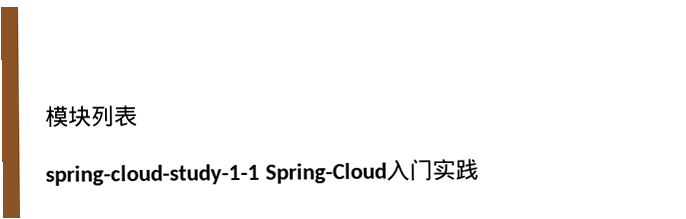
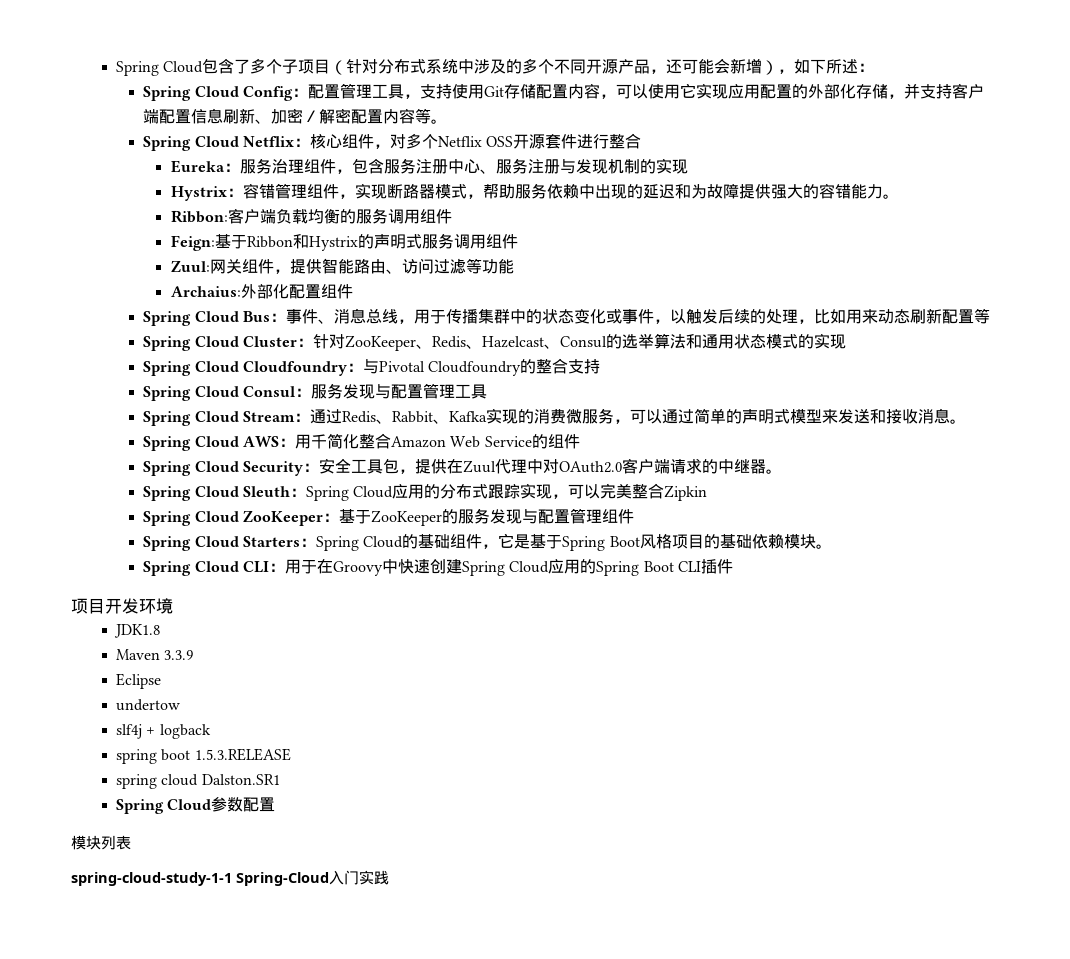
(44, 116) none -> [116,58,875,76] [143,83,985,101] [143,108,448,124] [143,133,642,151] [170,158,688,174] [170,183,899,201] [170,208,452,224] [170,233,518,251] [170,258,514,274] [170,284,353,299] [143,308,991,326] [143,333,847,351] [143,358,601,376] [143,383,488,401] [143,408,967,426] [143,433,580,451] [143,458,783,476] [143,483,708,501] [143,508,635,526] [143,533,832,551] [143,559,734,576] [71,598,173,614] [114,624,161,638] [116,649,194,660] [116,673,162,689] [116,699,181,711] [116,724,211,739] [116,748,291,764] [116,774,280,789] [116,797,276,814] Spring Cloud包含了多个子项目（针对分布式系统中涉及的多个不同开源产品，还可能会新增），如下所述： // Spring Cloud Config：配置管理工具，支持使用Git存储配置内容，可以使用它实现应用配置的外部化存储，并支持客户端配置信息刷新、加密／解密配置内容等。 // Spring Cloud Netflix：核心组件，对多个Netflix OSS开源套件进行整合 // Eureka：服务治理组件，包含服务注册中心、服务注册与发现机制的实现 // Hystrix：容错管理组件，实现断路器模式，帮助服务依赖中出现的延迟和为故障提供强大的容错能力。 // Ribbon:客户端负载均衡的服务调用组件 // Feign:基于Ribbon和Hystrix的声明式服务调用组件 // Zuul:网关组件，提供智能路由、访问过滤等功能 // Archaius:外部化配置组件 // Spring Cloud Bus：事件、消息总线，用于传播集群中的状态变化或事件，以触发后续的处理，比如用来动态刷新配置等 // Spring Cloud Cluster：针对ZooKeeper、Redis、Hazelcast、Consul的选举算法和通用状态模式的实现 // Spring Cloud Cloudfoundry：与Pivotal Cloudfoundry的整合支持 // Spring Cloud Consul：服务发现与配置管理工具 // Spring Cloud Stream：通过Redis、Rabbit、Kafka实现的消费微服务，可以通过简单的声明式模型来发送和接收消息。 // Spring Cloud AWS：用千简化整合Amazon Web Service的组件 // Spring Cloud Security：安全工具包，提供在Zuul代理中对OAuth2.0客户端请求的中继器。 // Spring Cloud Sleuth：Spring Cloud应用的分布式跟踪实现，可以完美整合Zipkin // Spring Cloud ZooKeeper：基于ZooKeeper的服务发现与配置管理组件 // Spring Cloud Starters：Spring Cloud的基础组件，它是基于Spring Boot风格项目的基础依赖模块。 // Spring Cloud CLI：用于在Groovy中快速创建Spring Cloud应用的Spring Boot CLI插件 // 项目开发环境 // JDK1.8 // Maven 3.3.9 // Eclipse // undertow // slf4j + logback // spring boot 1.5.3.RELEASE // spring cloud Dalston.SR1 // Spring Cloud参数配置 //

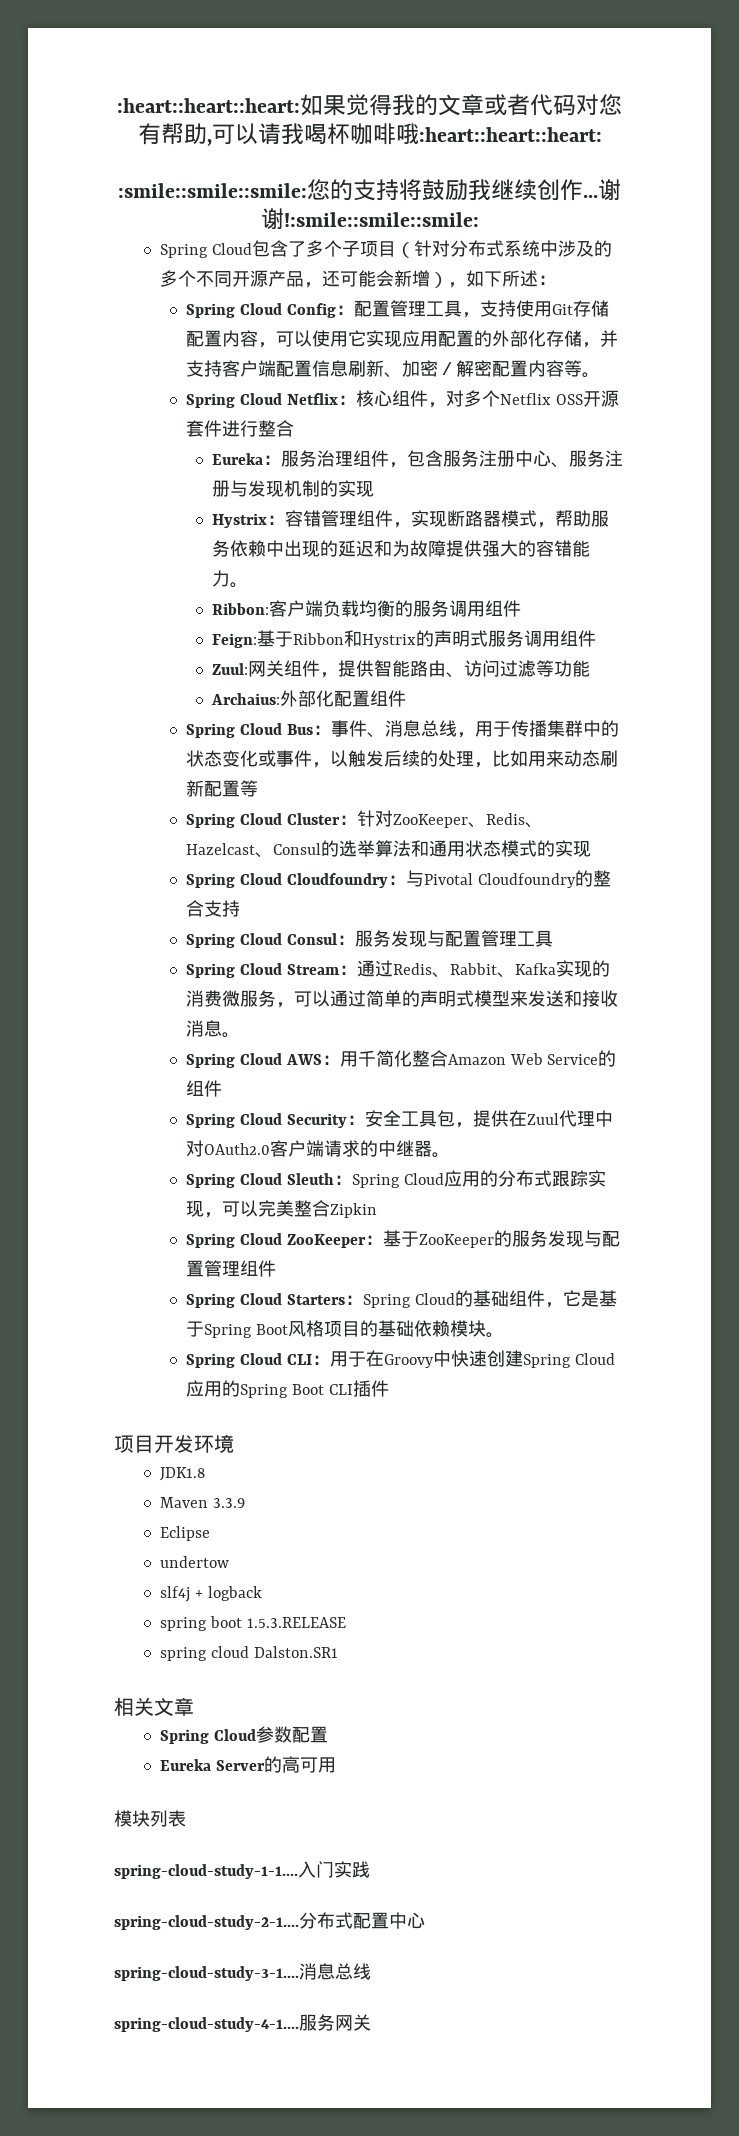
(116, 68) none -> [117,94,622,116] [137,123,602,146] [118,179,621,201] [260,208,479,230] :heart::heart::heart:如果觉得我的文章或者代码对您有帮助,可以请我喝杯咖啡哦:heart::heart::heart: // :smile::smile::smile:您的支持将鼓励我继续创作...谢谢!:smile::smile::smile: //
(280, 779) none -> [114,1697,194,1716] // 相关文章
(276, 804) none -> [159,1756,336,1773] // Eureka Server的高可用
[71,872,329,886] spring-cloud-study-1-1 Spring-Cloud -> [114,1864,298,1879] spring-cloud-study-1-1....
(389, 877) none -> [114,1912,425,1930] [114,1963,371,1981] [114,2014,371,2032] // spring-cloud-study-2-1....分布式配置中心 // spring-cloud-study-3-1....消息总线 // spring-cloud-study-4-1....服务网关

